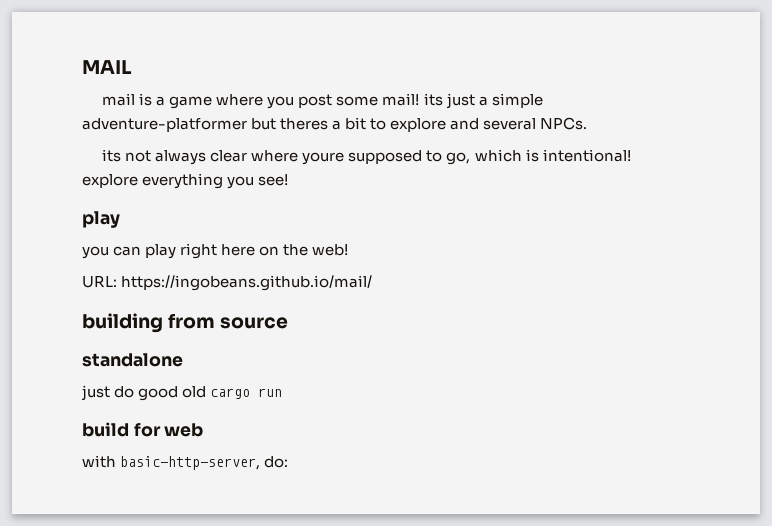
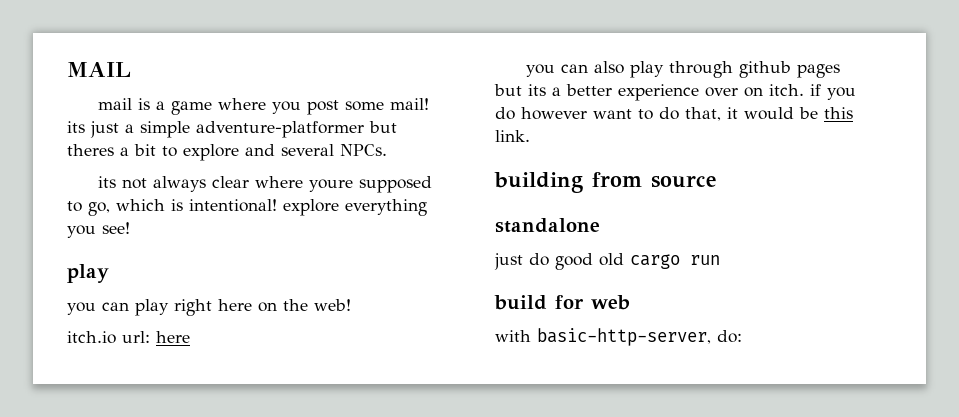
[82,275,373,291] URL: https://ingobeans.github.io/mail/ -> [67,331,190,344] [526,61,841,78] [494,84,856,101] [495,107,853,121] [495,130,530,142] itch.io url: here // you can also play through github pages but its a better experience over on itch. if you do however want to do that, it would be this link.

